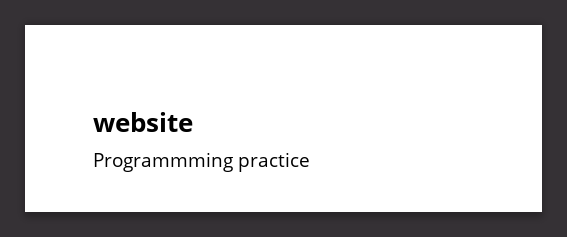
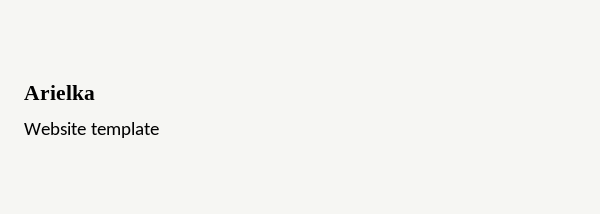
[93,112,193,132] [93,152,310,172] website // Programmming practice -> [24,85,95,100] [24,122,159,138] Arielka // Website template

